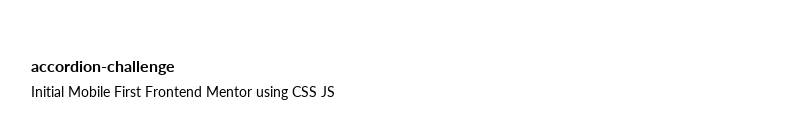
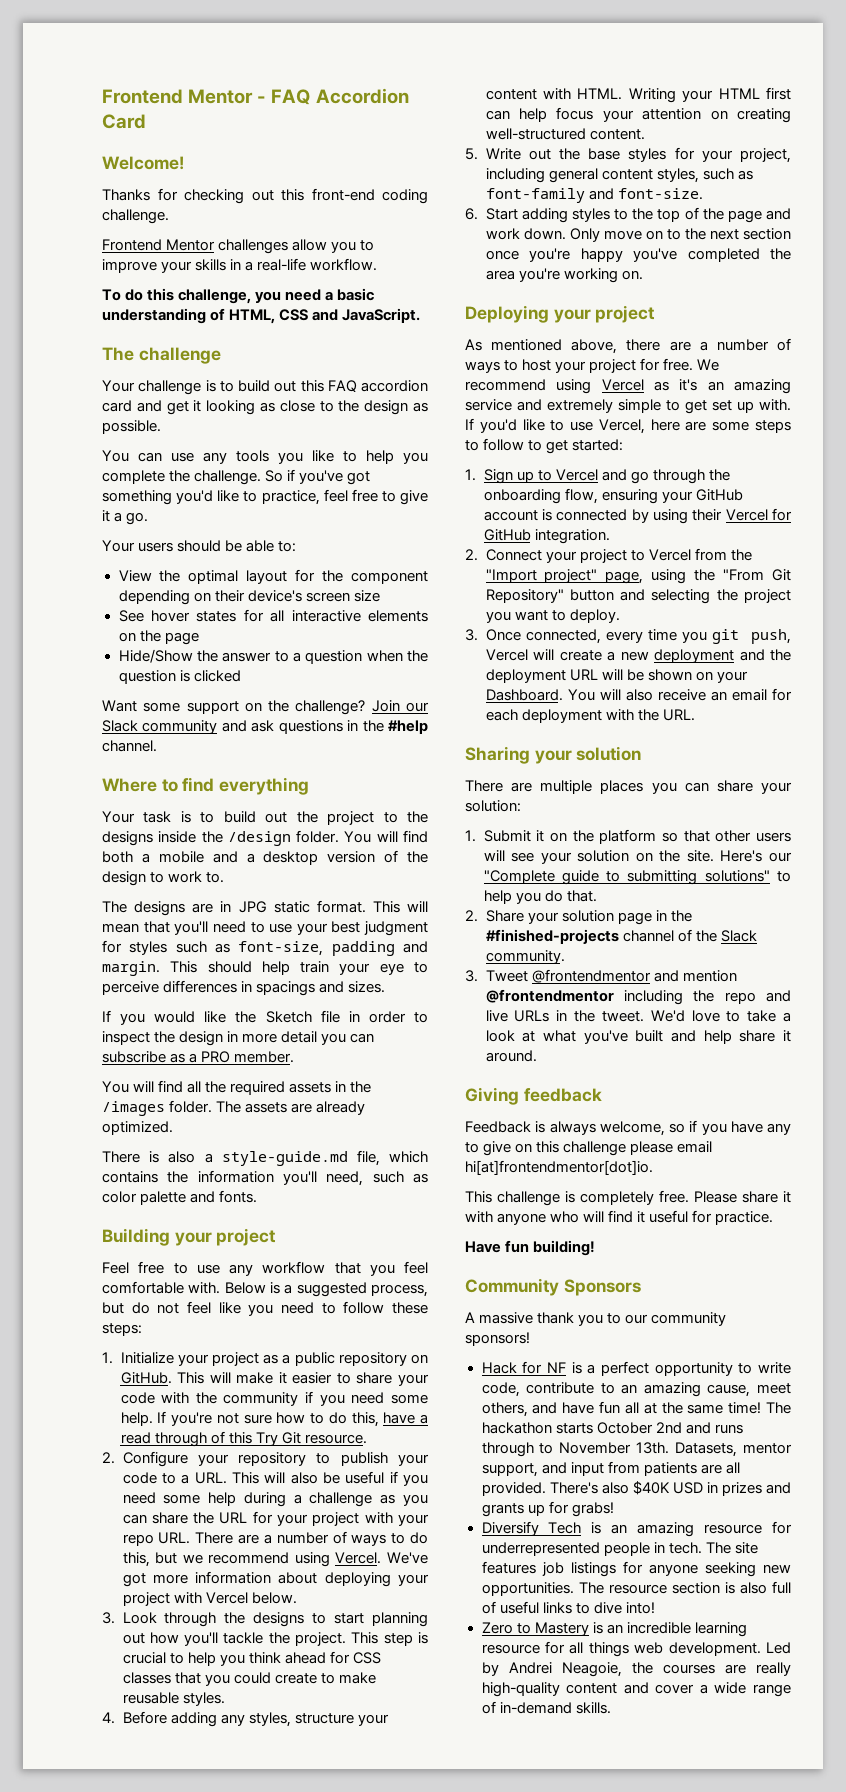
[31,61,175,75] [31,86,335,100] accordion-challenge // Initial Mobile First Frontend Mentor using CSS JS -> [102,88,409,105] [102,114,146,129] [102,156,184,170] [102,188,428,204] [102,209,169,224] [102,239,375,254] [102,258,378,273] [102,288,375,304] [102,308,421,324] [102,347,221,364] [102,380,428,395] [102,400,429,415] [102,420,161,434] [102,450,428,464] [102,469,371,485] [102,489,428,505] [102,510,149,525] [102,540,297,552] [118,569,428,584] [118,590,380,605] [118,609,428,622] [118,630,199,645] [118,649,428,664] [118,670,241,684] [102,700,429,715] [102,720,428,734] [102,740,157,752] [102,777,310,795] [102,811,429,825] [102,830,428,846] [102,850,428,865] [102,871,225,886] [102,900,428,916] [102,921,428,936] [102,940,428,956] [102,961,428,976] [102,980,386,996] [102,1010,428,1025] [102,1031,375,1046] [102,1051,295,1063] [102,1080,372,1095] [102,1100,366,1116] [102,1121,173,1135] [102,1150,428,1166] [102,1170,428,1186] [102,1190,258,1205] [102,1228,277,1246] [102,1261,428,1276] [102,1281,428,1297] [102,1301,428,1316] [102,1323,142,1336] [102,1352,429,1366] [120,1372,429,1386] [120,1391,429,1406] [120,1411,428,1427] [120,1431,367,1447] [102,1451,430,1467] [122,1471,428,1486] [122,1492,428,1507] [122,1511,429,1526] [122,1531,428,1546] [122,1552,428,1567] [122,1571,430,1587] [122,1592,297,1606] [102,1612,428,1627] [122,1632,428,1646] [122,1651,381,1666] [122,1672,376,1686] [122,1692,225,1706] [102,1711,389,1727] [485,87,791,103] [485,107,791,123] [485,128,645,140] [465,147,791,163] [485,168,753,183] [485,188,703,203] [465,207,791,223] [485,228,791,242] [485,248,791,262] [485,268,643,283] [465,305,656,323] [465,338,791,354] [465,358,720,373] [465,379,791,394] [465,399,791,414] [465,418,791,434] [465,438,624,454] [465,469,730,484] [483,488,743,504] [483,508,793,524] [483,529,610,544] [465,548,752,563] [485,569,791,584] [485,589,791,604] [485,609,620,623] [465,629,791,644] [485,649,791,663] [485,669,748,683] [485,688,792,701] [485,709,695,723] [465,746,642,764] [465,780,792,794] [465,800,521,812] [465,829,791,844] [483,850,792,864] [483,870,791,885] [483,890,597,904] [465,910,692,925] [485,929,757,944] [485,950,565,964] [465,969,737,983] [485,989,791,1005] [485,1010,791,1022] [485,1030,791,1044] [485,1050,537,1062] [465,1087,602,1105] [465,1120,791,1136] [465,1141,713,1156] [465,1160,653,1175] [465,1190,791,1206] [465,1210,774,1225] [465,1240,596,1256] [465,1278,641,1296] [465,1312,727,1326] [465,1332,530,1346] [481,1361,791,1376] [481,1382,791,1397] [481,1401,791,1417] [481,1422,743,1434] [481,1442,792,1457] [481,1461,740,1477] [481,1481,791,1496] [481,1501,614,1517] [481,1521,792,1537] [481,1542,758,1556] [481,1561,791,1577] [481,1581,791,1596] [481,1601,655,1614] [481,1622,747,1637] [481,1641,791,1657] [481,1662,791,1677] [481,1682,791,1697] [481,1701,611,1714] Frontend Mentor - FAQ Accordion Card // Welcome! // Thanks for checking out this front-end coding challenge. // Frontend Mentor challenges allow you to improve your skills in a real-life workflow. // To do this challenge, you need a basic understanding of HTML, CSS and JavaScript. // The challenge // Your challenge is to build out this FAQ accordion card and get it looking as close to the design as possible. // You can use any tools you like to help you complete the challenge. So if you've got something you'd like to practice, feel free to give it a go. // Your users should be able to: // View the optimal layout for the component depending on their device's screen size // See hover states for all interactive elements on the page // Hide/Show the answer to a question when the question is clicked // Want some support on the challenge? Join our Slack community and ask questions in the #help channel. // Where to find everything // Your task is to build out the project to the designs inside the /design folder. You will find both a mobile and a desktop version of the design to work to. // The designs are in JPG static format. This will mean that you'll need to use your best judgment for styles such as font-size, padding and margin. This should help train your eye to perceive differences in spacings and sizes. // If you would like the Sketch file in order to inspect the design in more detail you can subscribe as a PRO member. // You will find all the required assets in the /images folder. The assets are already optimized. // There is also a style-guide.md file, which contains the information you'll need, such as color palette and fonts. // Building your project // Feel free to use any workflow that you feel comfortable with. Below is a suggested process, but do not feel like you need to follow these steps: // 1. Initialize your project as a public repository on GitHub. This will make it easier to share your code with the community if you need some help. If you're not sure how to do this, have a read through of this Try Git resource. // 2. Configure your repository to publish your code to a URL. This will also be useful if you need some help during a challenge as you can share the URL for your project with your repo URL. There are a number of ways to do this, but we recommend using Vercel. We've got more information about deploying your project with Vercel below. // 3. Look through the designs to start planning out how you'll tackle the project. This step is crucial to help you think ahead for CSS classes that you could create to make reusable styles. // 4. Before adding any styles, structure your content with HTML. Writing your HTML first can help focus your attention on creating well-structured content. // 5. Write out the base styles for your project, including general content styles, such as font-family and font-size. // 6. Start adding styles to the top of the page and work down. Only move on to the next section once you're happy you've completed the area you're working on. // Deploying your project // As mentioned above, there are a number of ways to host your project for free. We recommend using Vercel as it's an amazing service and extremely simple to get set up with. If you'd like to use Vercel, here are some steps to follow to get started: // 1. Sign up to Vercel and go through the onboarding flow, ensuring your GitHub account is connected by using their Vercel for GitHub integration. // 2. Connect your project to Vercel from the "Import project" page, using the "From Git Repository" button and selecting the project you want to deploy. // 3. Once connected, every time you git push, Vercel will create a new deployment and the deployment URL will be shown on your Dashboard. You will also receive an email for each deployment with the URL. // Sharing your solution // There are multiple places you can share your solution: // 1. Submit it on the platform so that other users will see your solution on the site. Here's our "Complete guide to submitting solutions" to help you do that. // 2. Share your solution page in the #finished-projects channel of the Slack community. // 3. Tweet @frontendmentor and mention @frontendmentor including the repo and live URLs in the tweet. We'd love to take a look at what you've built and help share it around. // Giving feedback // Feedback is always welcome, so if you have any to give on this challenge please email hi[at]frontendmentor[dot]io. // This challenge is completely free. Please share it with anyone who will find it useful for practice. // Have fun building! // Community Sponsors // A massive thank you to our community sponsors! // Hack for NF is a perfect opportunity to write code, contribute to an amazing cause, meet others, and have fun all at the same time! The hackathon starts October 2nd and runs through to November 13th. Datasets, mentor support, and input from patients are all provided. There's also $40K USD in prizes and grants up for grabs! // Diversify Tech is an amazing resource for underrepresented people in tech. The site features job listings for anyone seeking new opportunities. The resource section is also full of useful links to dive into! // Zero to Mastery is an incredible learning resource for all things web development. Led by Andrei Neagoie, the courses are really high-quality content and cover a wide range of in-demand skills.

